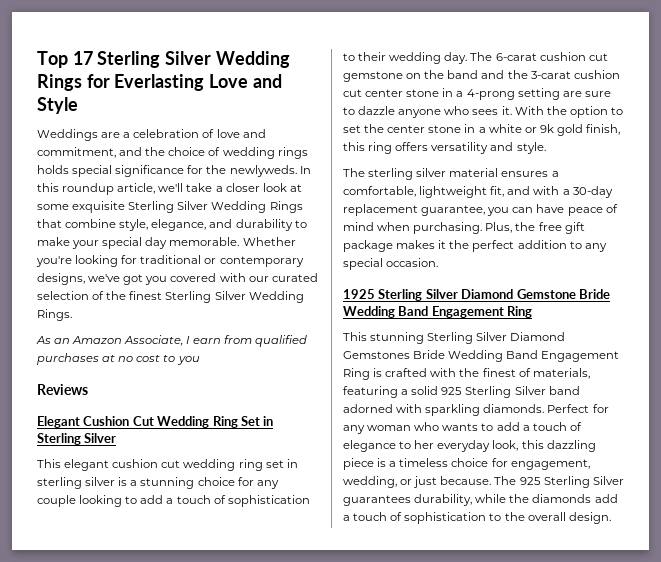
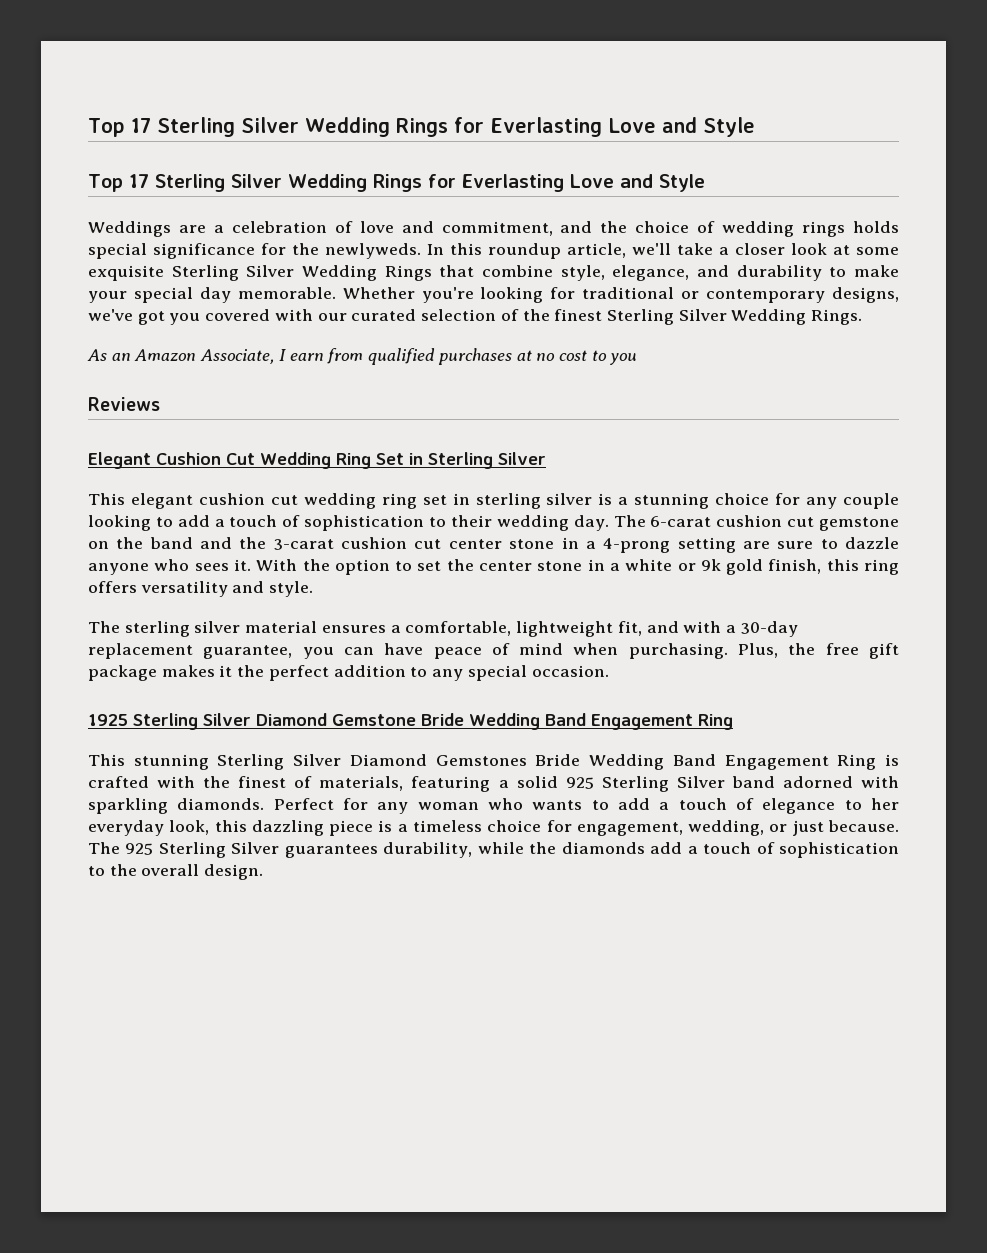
(78, 105) none -> [88,174,705,192] // Top 17 Sterling Silver Wedding Rings for Everlasting Love and Style

